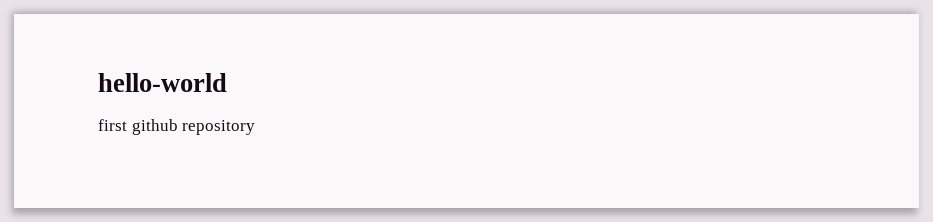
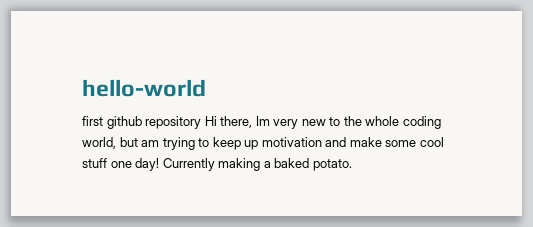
(256, 127) none -> [204,116,441,129] [82,137,444,150] [82,158,352,171] Hi there, Im very new to the whole coding world, but am trying to keep up motivation and make some cool stuff one day! Currently making a baked potato.

